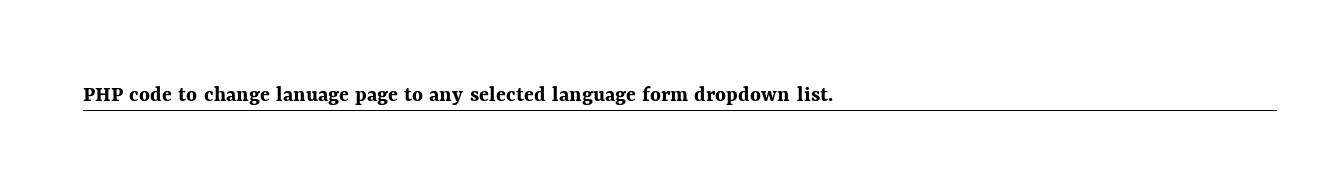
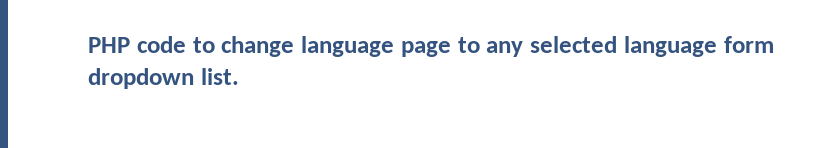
[275,86,349,105] lanuage -> [301,36,394,57] language

